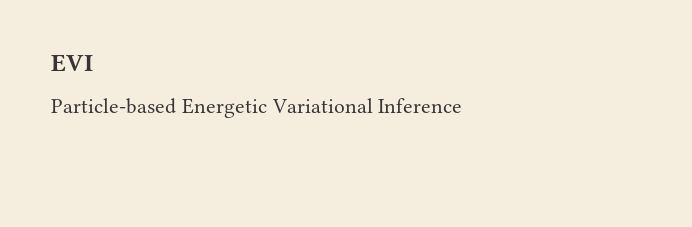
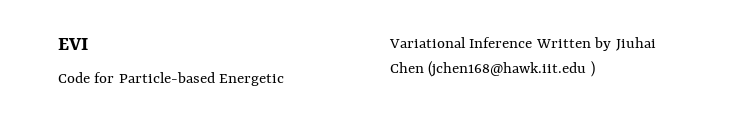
(93, 63) none -> [58,72,115,83] Code for
(463, 105) none -> [535,37,656,51] [390,61,595,77] Written by Jiuhai Chen (jchen168@hawk.iit.edu )

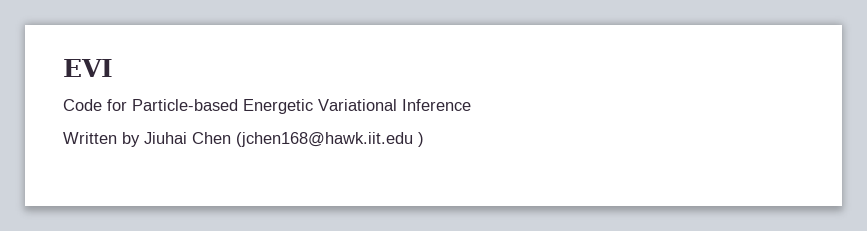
(533, 42) none -> (471, 105) //

